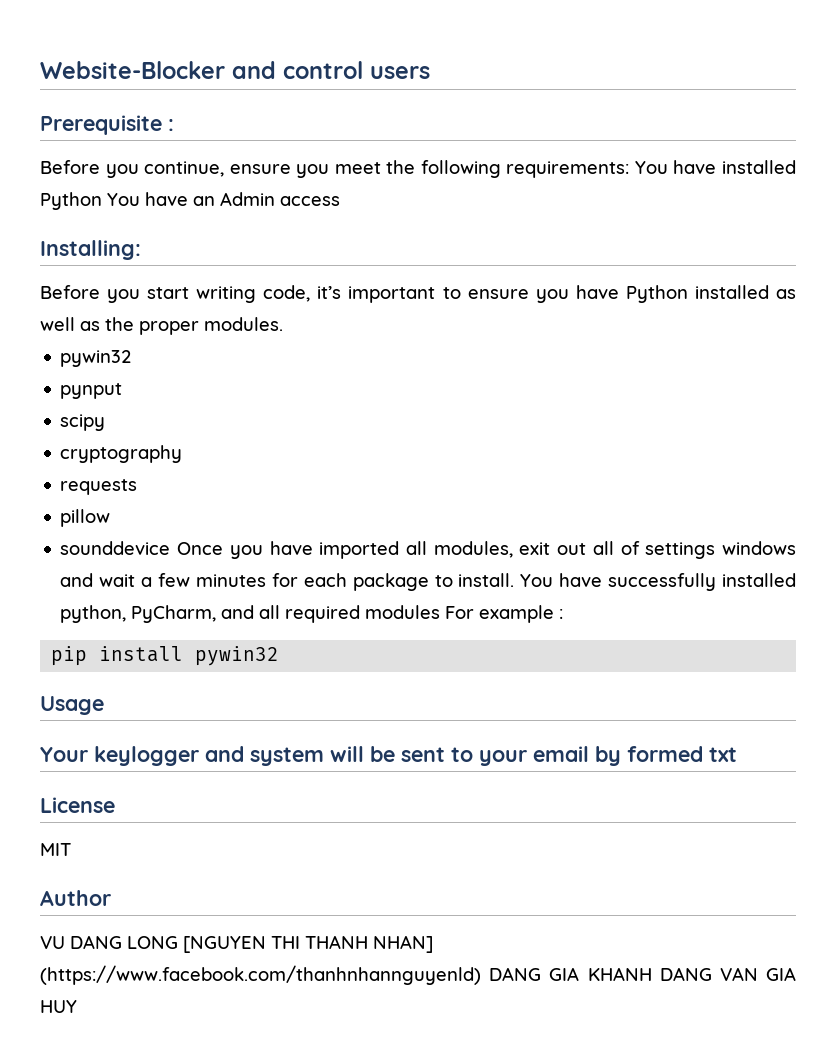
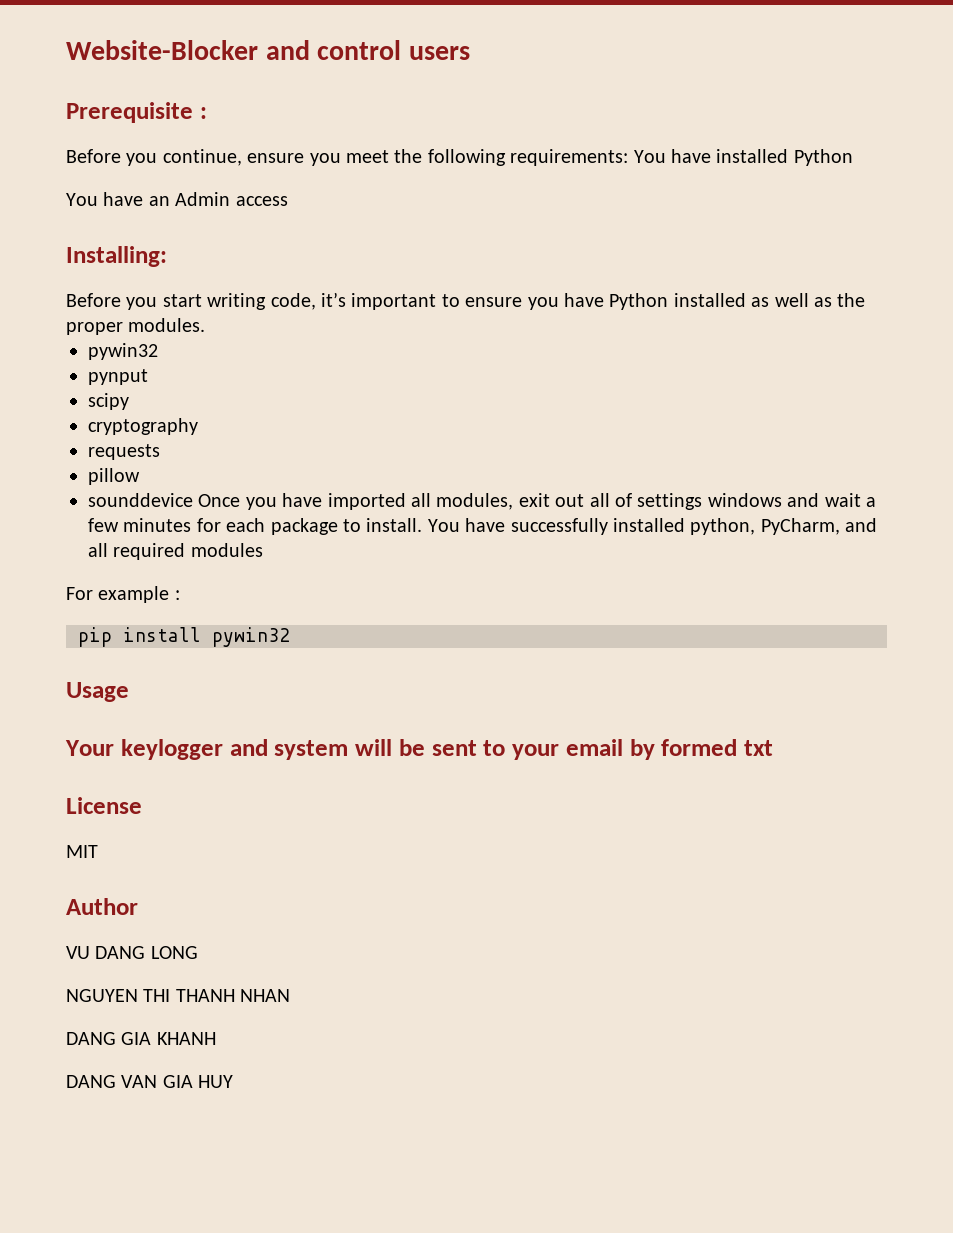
(102, 201) none -> (853, 157) //
(441, 612) none -> (263, 550) //
[183,936,266,953] [NGUYEN -> [66,989,138,1002] // NGUYEN
[373,935,433,953] [40,965,481,985] NHAN] (https://www.facebook.com/thanhnhannguyenld) -> [240,989,291,1002] NHAN //
(652, 974) none -> (216, 1038) //

